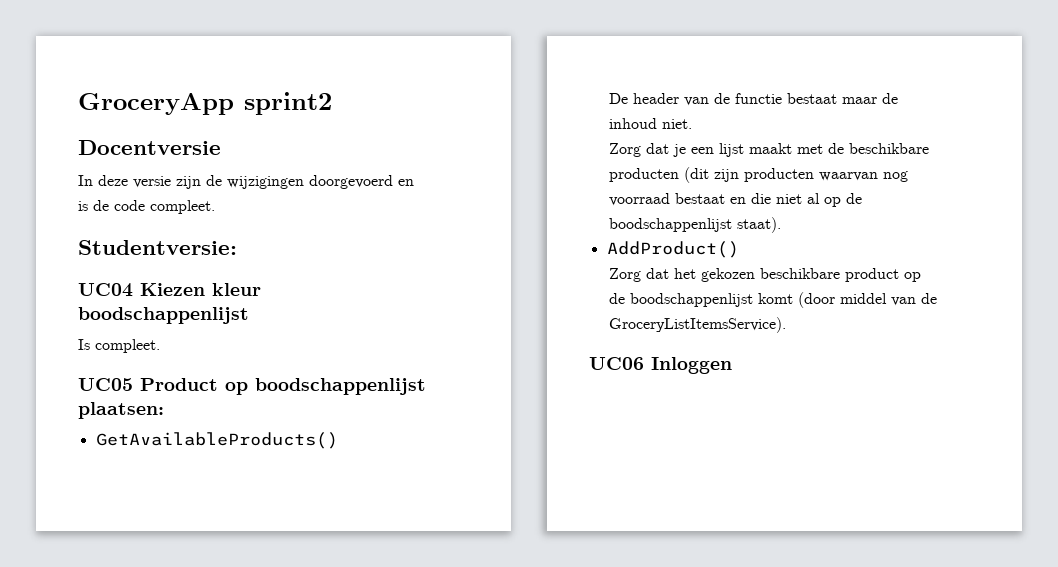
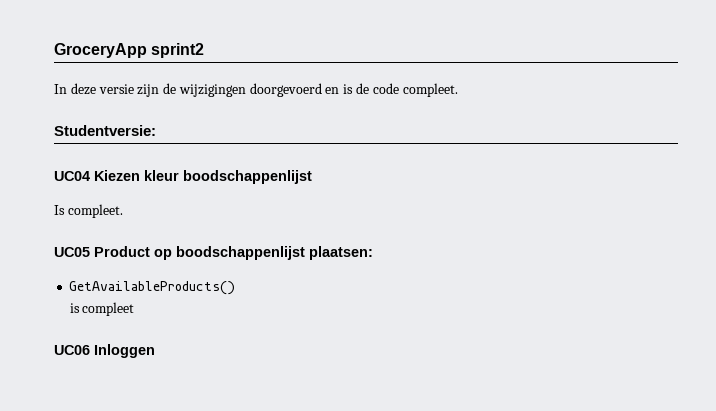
[78,140,221,155] // Docentversie -> (205, 50) none
[609,93,899,106] [609,118,693,129] [609,143,930,157] [609,167,909,183] [609,193,863,207] [609,217,782,233] [606,241,739,258] [609,268,922,282] [609,292,938,308] [609,317,787,333] De header van de functie bestaat maar de inhoud niet. // Zorg dat je een lijst maakt met de beschikbare producten (dit zijn producten waarvan nog voorraad bestaat en die niet al op de boodschappenlijst staat). // AddProduct() // Zorg dat het gekozen beschikbare product op de boodschappenlijst komt (door middel van de GroceryListItemsService). -> [69,302,135,316] is compleet

